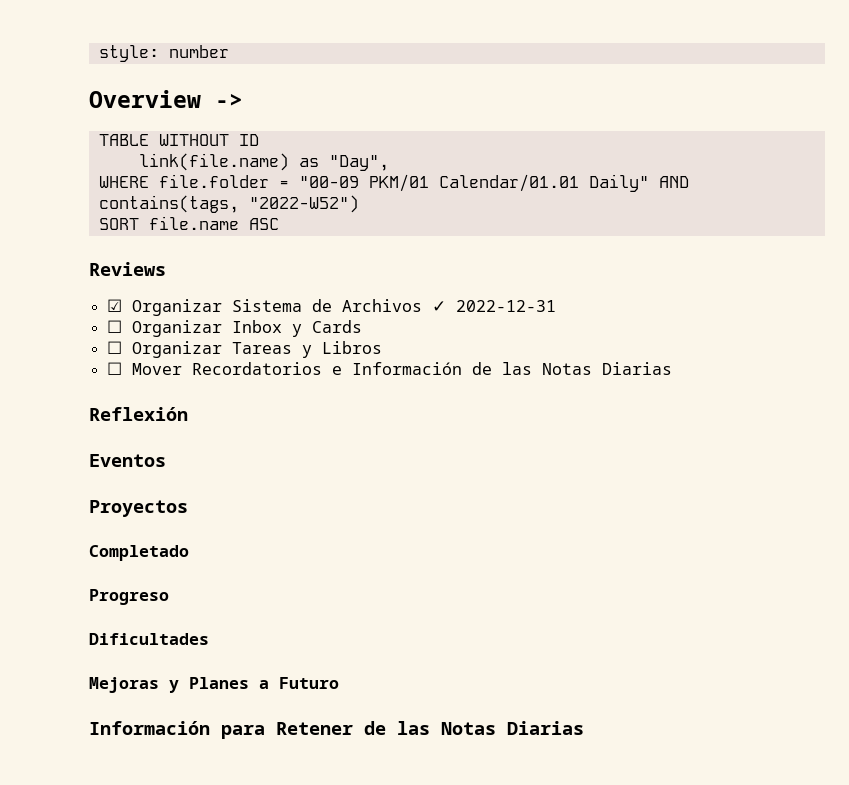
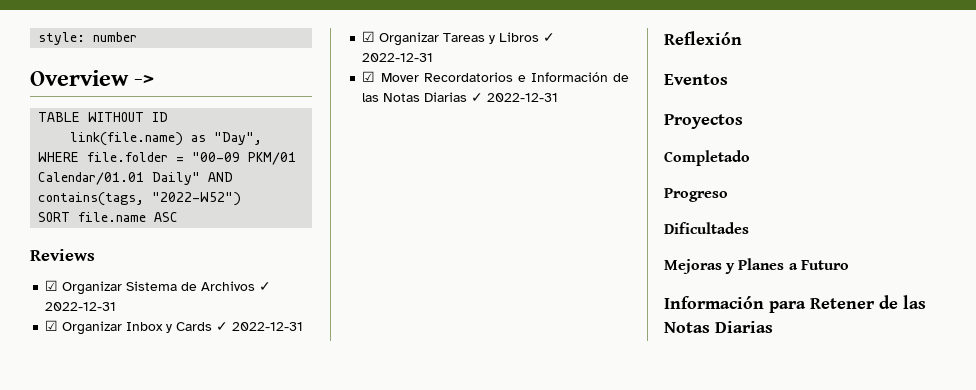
[107,320,123,333] ☐ -> [45,320,59,331] ☑
[107,341,123,354] // ☐ -> [216,322,304,331] [362,31,376,42] ✓ 2022-12-31 // ☑
[107,362,123,375] // ☐ -> [543,33,556,42] [362,53,434,62] [362,71,376,82] ✓ 2022-12-31 // ☑
(673, 368) none -> [471,93,559,102] ✓ 2022-12-31

